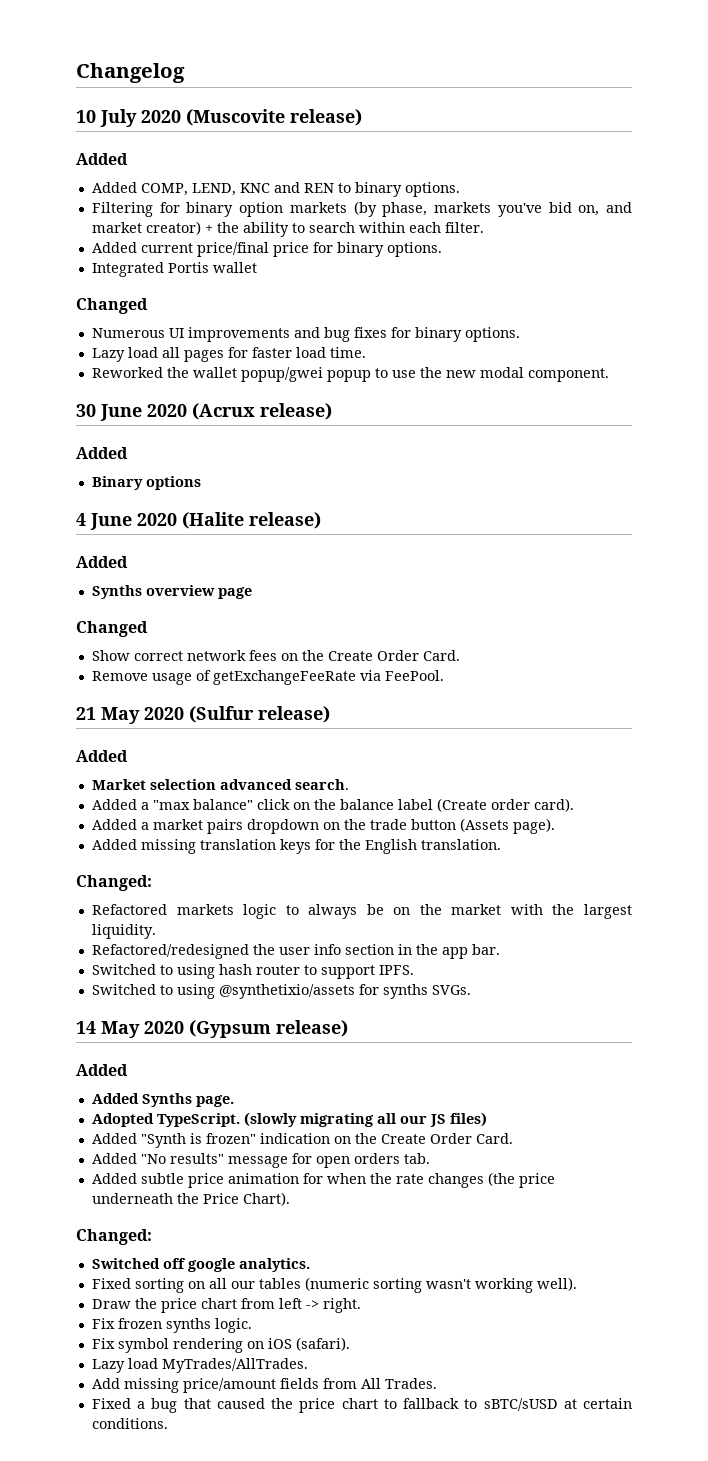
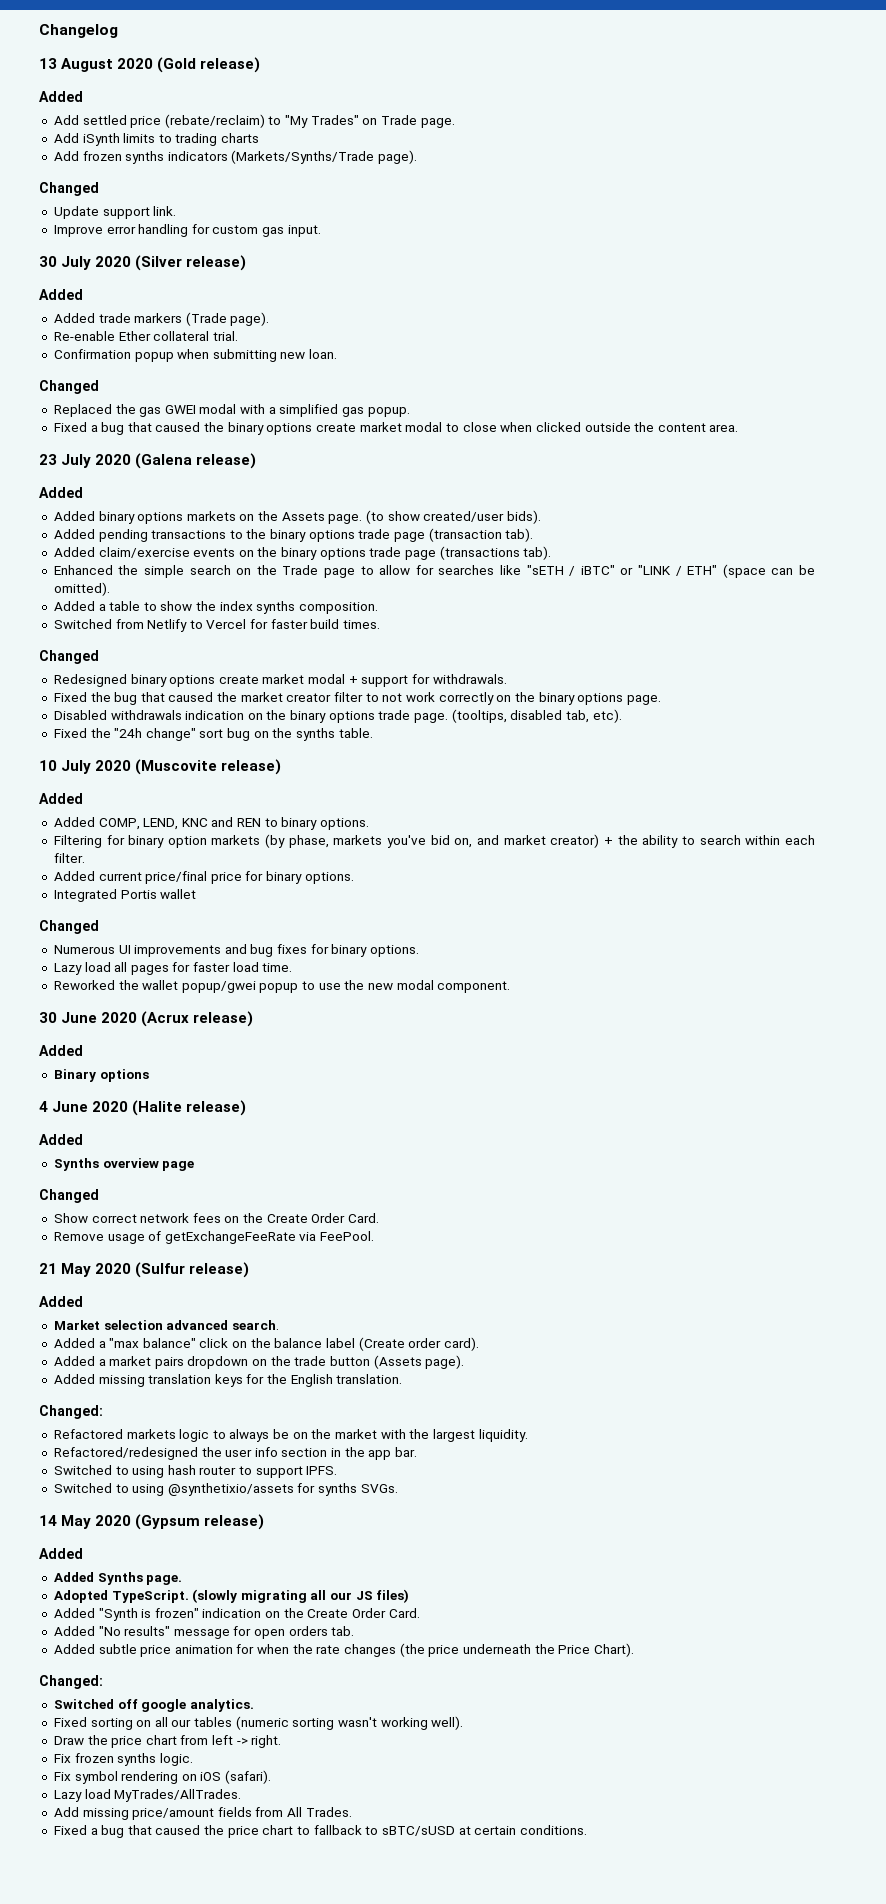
(185, 73) none -> [39,57,261,73] [39,91,83,102] [53,114,455,128] [53,133,260,146] [53,150,418,164] [39,182,99,196] [53,206,177,219] [53,224,321,237] [39,255,247,271] [39,289,83,300] [53,312,270,326] [53,331,238,341] [53,349,338,362] [39,380,99,394] [53,404,410,417] [53,422,739,435] [39,453,257,469] [39,487,83,498] [53,510,541,524] [53,528,534,542] [53,546,552,560] [53,564,816,578] [53,582,110,596] [53,601,379,614] [53,619,381,632] [39,650,99,664] [53,674,507,687] [53,692,661,705] [53,709,622,723] [53,728,373,741] // 13 August 2020 (Gold release) // Added // Add settled price (rebate/reclaim) to "My Trades" on Trade page. // Add iSynth limits to trading charts // Add frozen synths indicators (Markets/Synths/Trade page). // Changed // Update support link. // Improve error handling for custom gas input. // 30 July 2020 (Silver release) // Added // Added trade markers (Trade page). // Re-enable Ether collateral trial. // Confirmation popup when submitting new loan. // Changed // Replaced the gas GWEI modal with a simplified gas popup. // Fixed a bug that caused the binary options create market modal to close when clicked outside the content area. // 23 July 2020 (Galena release) // Added // Added binary options markets on the Assets page. (to show created/user bids). // Added pending transactions to the binary options trade page (transaction tab). // Added claim/exercise events on the binary options trade page (transactions tab). // Enhanced the simple search on the Trade page to allow for searches like "sETH / iBTC" or "LINK / ETH" (space can be omitted). // Added a table to show the index synths composition. // Switched from Netlify to Vercel for faster build times. // Changed // Redesigned binary options create market modal + support for withdrawals. // Fixed the bug that caused the market creator filter to not work correctly on the binary options page. // Disabled withdrawals indication on the binary options trade page. (tooltips, disabled tab, etc). // Fixed the "24h change" sort bug on the synths table.

